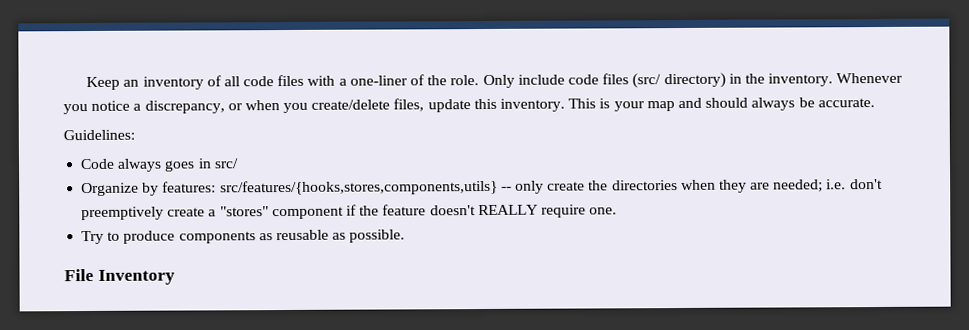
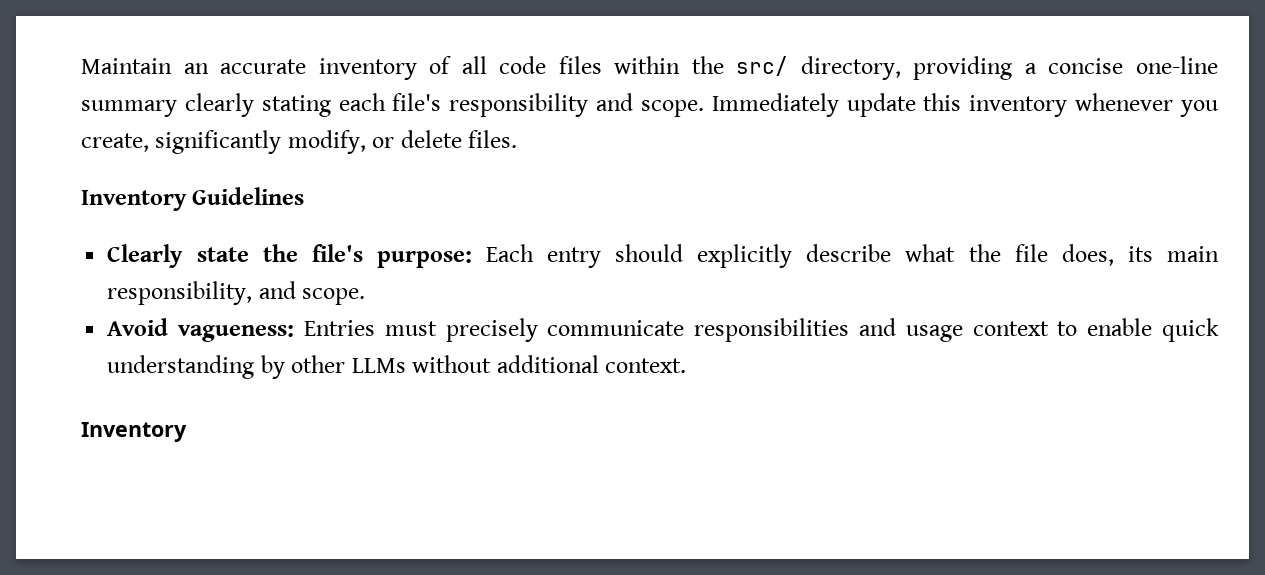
[86,76,140,91] Keep an -> [81,58,307,74] Maintain an accurate
[307,72,904,89] [63,97,875,115] [63,129,135,141] [80,158,239,172] [81,178,883,197] [81,204,618,221] [81,229,406,245] [64,268,94,282] with a one-liner of the role. Only include code files (src/ directory) in the inventory. Whenever you notice a discrepancy, or when you create/delete files, update this inventory. This is your map and should always be accurate. // Guidelines: // Code always goes in src/ // Organize by features: src/features/{hooks,stores,components,utils} -- only create the directories when they are needed; i.e. don't preemptively create a "stores" component if the feature doesn't REALLY require one. // Try to produce components as reusable as possible. // File -> [614,56,1218,80] [81,93,1218,117] [81,130,518,154] [81,187,305,211] [107,244,1219,268] [107,281,366,305] [107,318,1219,342] [107,355,687,379] within the src/ directory, providing a concise one-line summary clearly stating each file's responsibility and scope. Immediately update this inventory whenever you create, significantly modify, or delete files. // Inventory Guidelines // Clearly state the file's purpose: Each entry should explicitly describe what the file does, its main responsibility, and scope. // Avoid vagueness: Entries must precisely communicate responsibilities and usage context to enable quick understanding by other LLMs without additional context. //

